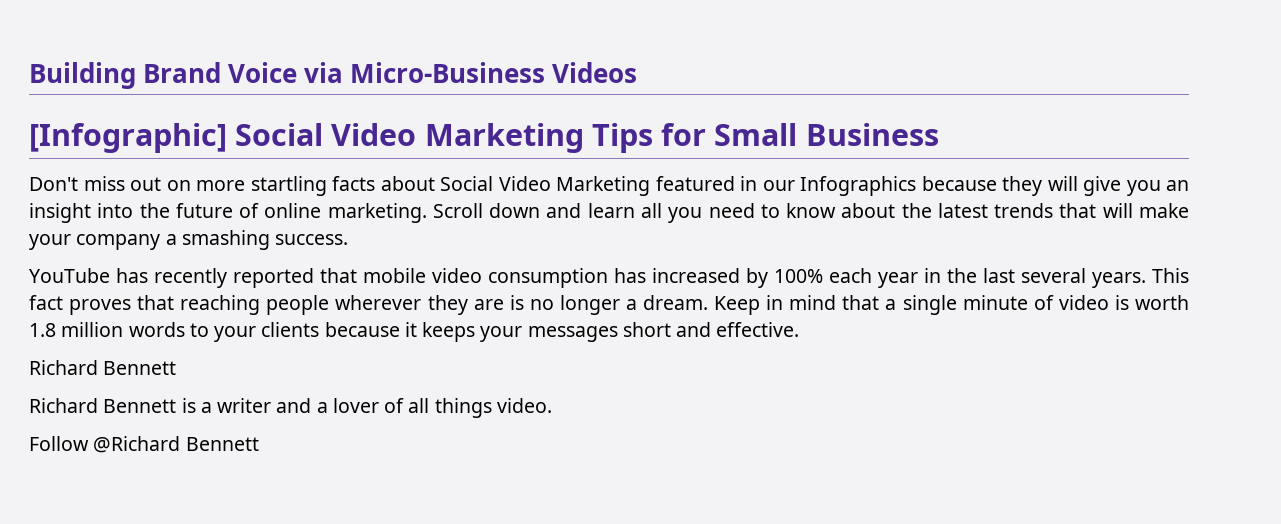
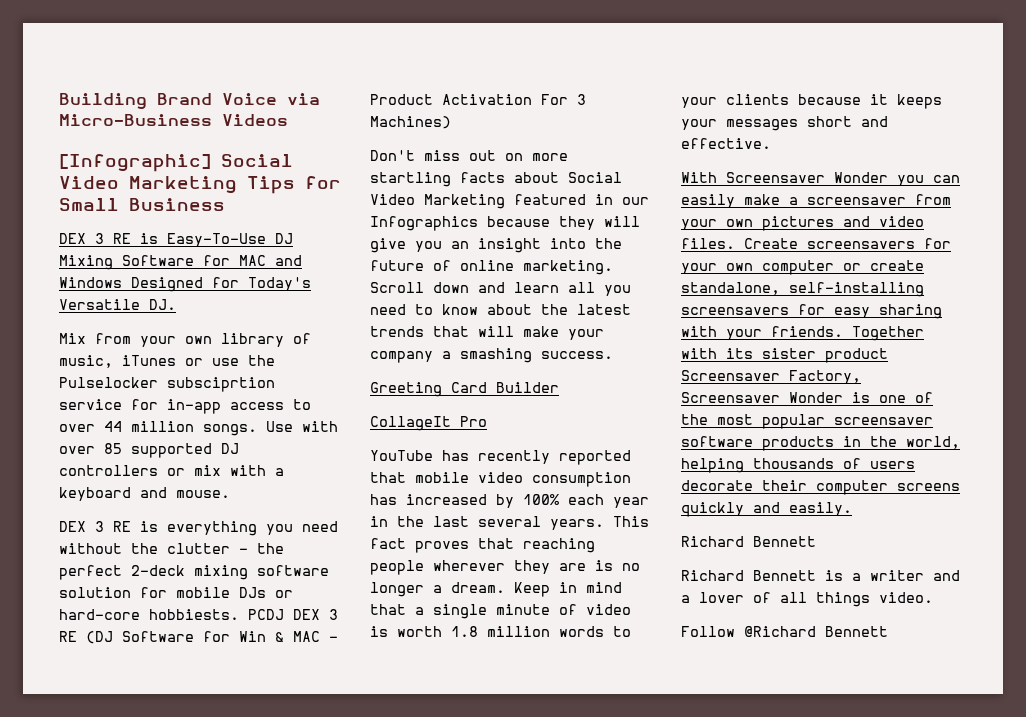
(939, 134) none -> [59,233,293,247] [59,255,302,270] [59,277,311,292] [59,299,176,310] [59,333,311,347] [59,355,275,368] [59,377,275,392] [59,399,311,414] [59,421,338,436] [59,443,239,458] [59,465,284,476] [59,487,230,501] [59,521,338,536] [59,543,284,554] [59,565,329,580] [59,587,293,598] [59,609,338,620] [59,631,338,644] [370,94,586,105] [370,116,451,129] // DEX 3 RE is Easy-To-Use DJ Mixing Software for MAC and Windows Designed for Today's Versatile DJ. // Mix from your own library of music, iTunes or use the Pulselocker subsciprtion service for in-app access to over 44 million songs. Use with over 85 supported DJ controllers or mix with a keyboard and mouse. // DEX 3 RE is everything you need without the clutter - the perfect 2-deck mixing software solution for mobile DJs or hard-core hobbiests. PCDJ DEX 3 RE (DJ Software for Win & MAC - Product Activation For 3 Machines)
(349, 239) none -> [370,382,559,397] [370,416,487,431] // Greeting Card Builder // CollageIt Pro
(800, 329) none -> [681,172,960,186] [681,194,951,208] [681,216,924,231] [681,238,951,249] [681,260,924,275] [681,282,924,297] [681,304,942,319] [681,326,924,341] [681,348,888,363] [681,370,861,384] [681,392,933,403] [681,414,933,429] [681,436,960,451] [681,458,915,473] [681,480,960,495] [681,502,852,517] // With Screensaver Wonder you can easily make a screensaver from your own pictures and video files. Create screensavers for your own computer or create standalone, self-installing screensavers for easy sharing with your friends. Together with its sister product Screensaver Factory, Screensaver Wonder is one of the most popular screensaver software products in the world, helping thousands of users decorate their computer screens quickly and easily.

